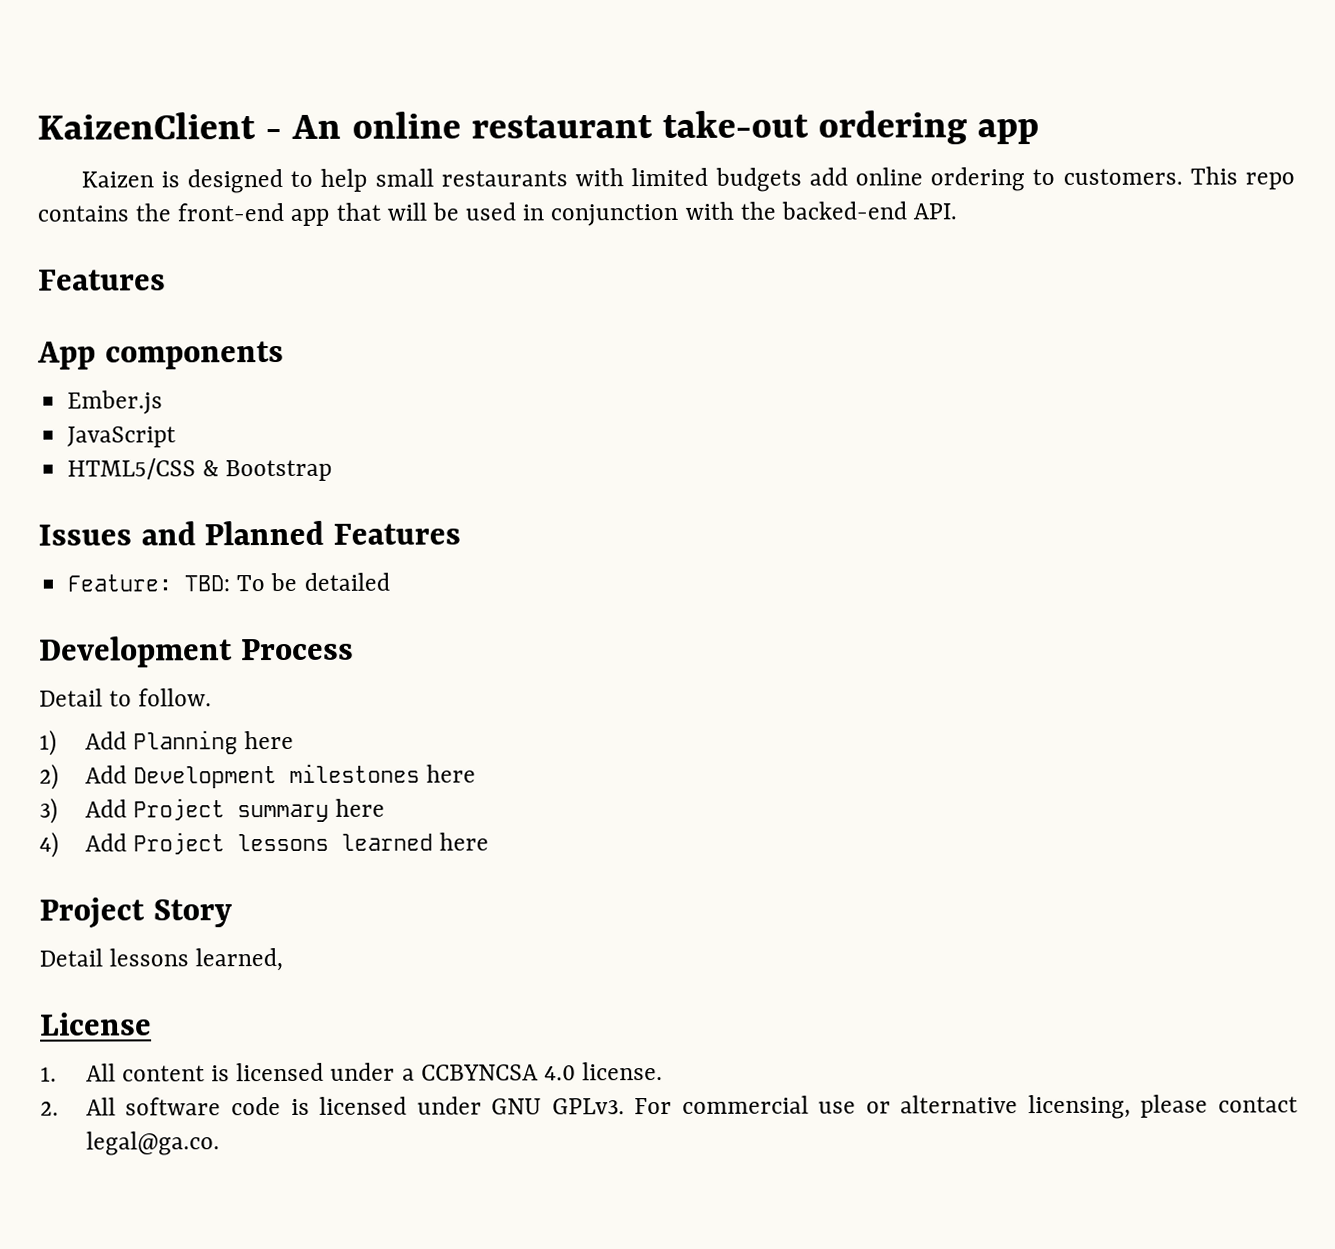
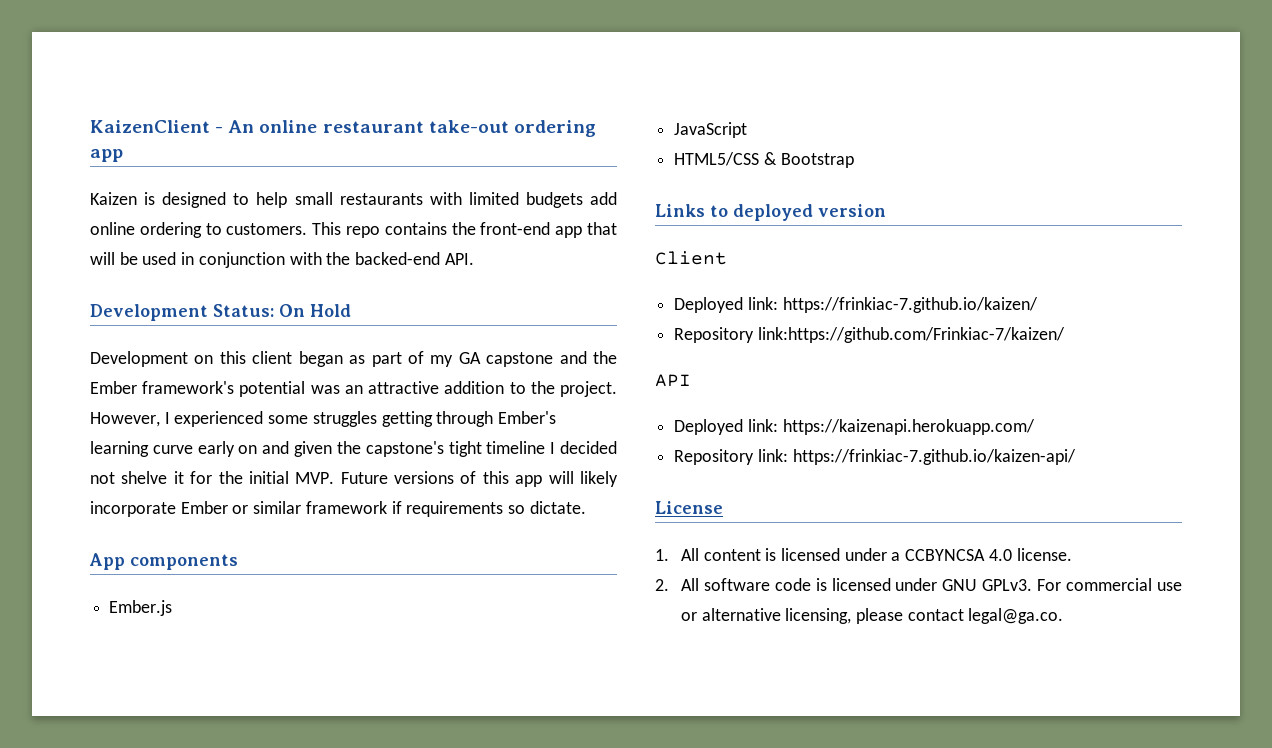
[38,269,166,291] Features -> [90,304,351,321] [90,351,618,367] [90,381,617,397] [90,411,557,427] [90,441,617,457] [90,471,618,487] [90,501,586,517] Development Status: On Hold // Development on this client began as part of my GA capstone and the Ember framework's potential was an attractive addition to the project. However, I experienced some struggles getting through Ember's learning curve early on and given the capstone's tight timeline I decided not shelve it for the initial MVP. Future versions of this app will likely incorporate Ember or similar framework if requirements so dictate.
[38,520,461,546] [67,572,390,592] [39,636,354,668] [39,688,213,707] [39,729,295,756] [39,763,477,790] [39,797,386,824] [39,831,490,858] [39,897,232,929] [39,948,284,972] Issues and Planned Features // Feature: TBD: To be detailed // Development Process // Detail to follow. // 1) Add Planning here // 2) Add Development milestones here // 3) Add Project summary here // 4) Add Project lessons learned here // Project Story // Detail lessons learned, -> [655,204,886,221] [655,251,727,265] [674,297,1038,313] [674,327,1065,343] [655,374,691,387] [674,419,1035,435] [674,449,1076,465] Links to deployed version // Client // Deployed link: https://frinkiac-7.github.io/kaizen/ // Repository link:https://github.com/Frinkiac-7/kaizen/ // API // Deployed link: https://kaizenapi.herokuapp.com/ // Repository link: https://frinkiac-7.github.io/kaizen-api/

